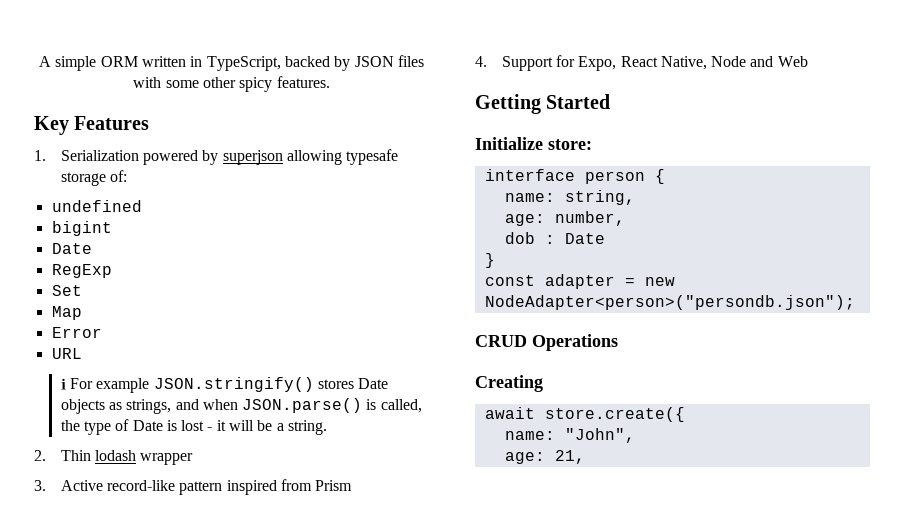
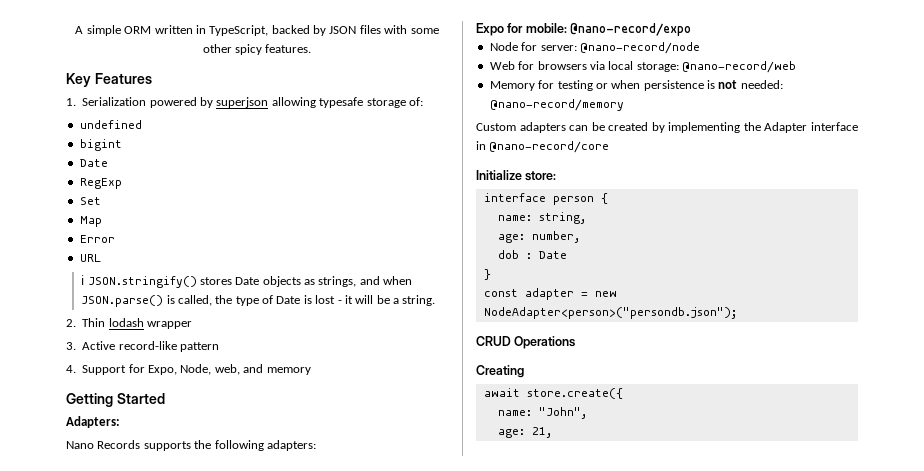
[69,378,150,393] For example -> (85, 280) none
[226,479,353,495] inspired from Prism -> (219, 347) none
[620,56,808,70] [475,94,611,114] React Native, Node and Web // Getting Started -> [180,364,311,375] [66,393,165,407] [66,416,120,428] [66,440,316,451] [476,23,692,36] [489,42,700,54] [489,61,796,73] [489,80,783,91] [489,99,624,111] [476,122,858,133] [476,141,610,153] Node, web, and memory // Getting Started // Adapters: // Nano Records supports the following adapters: // Expo for mobile: @nano-record/expo // Node for server: @nano-record/node // Web for browsers via local storage: @nano-record/web // Memory for testing or when persistence is not needed: @nano-record/memory // Custom adapters can be created by implementing the Adapter interface in @nano-record/core

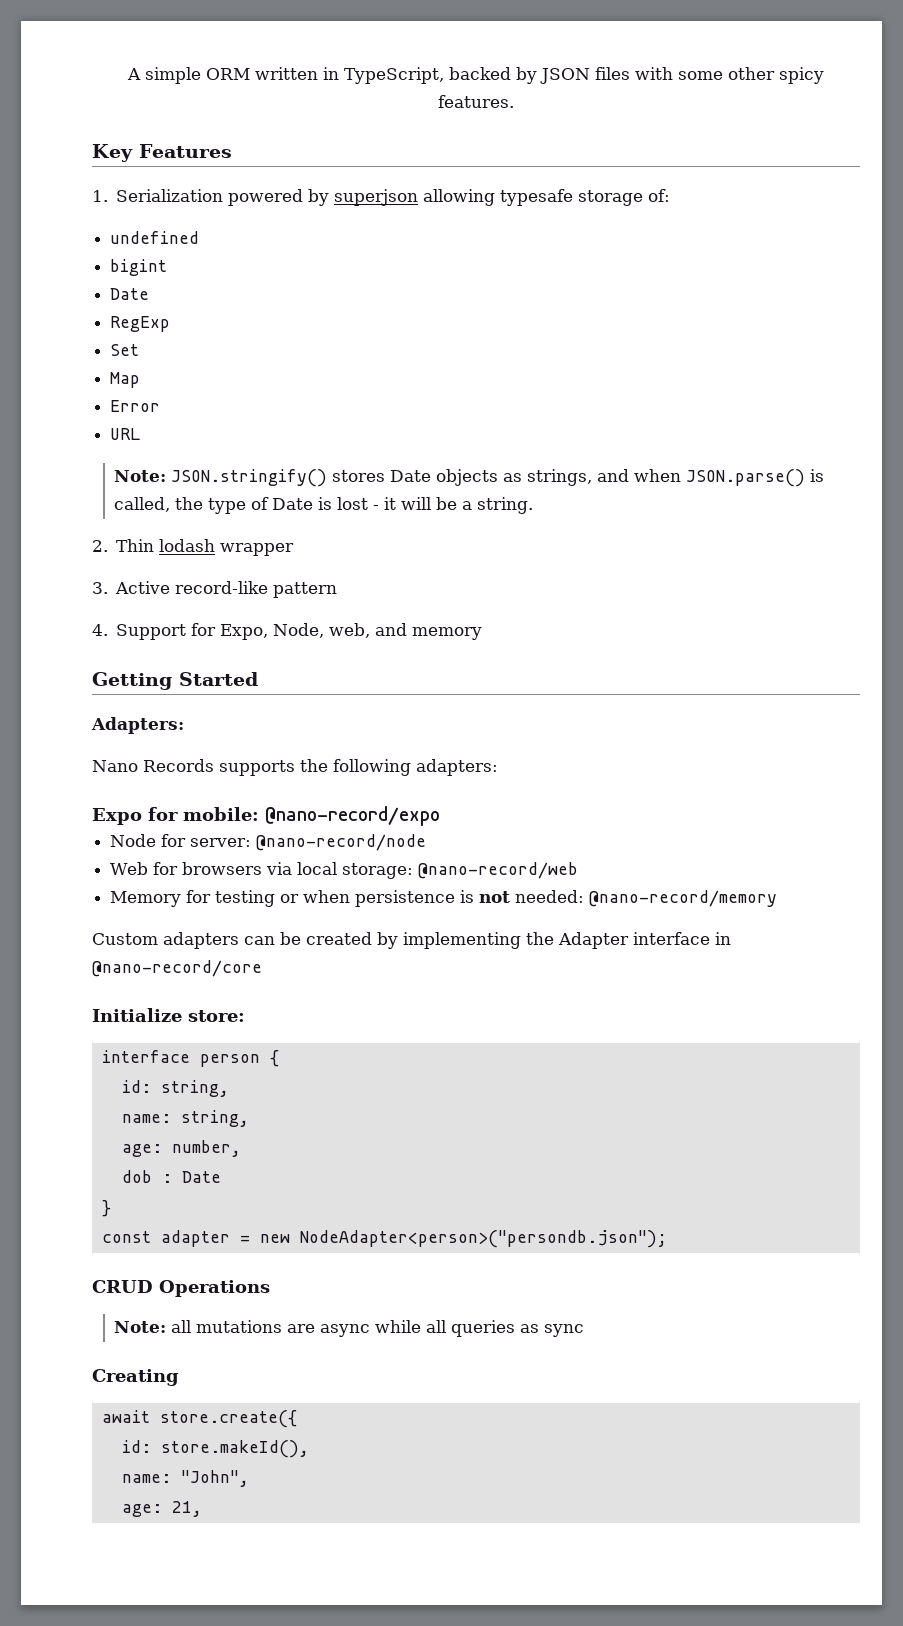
[81,275,85,285] ℹ -> [114,470,167,482] Note:
(608, 198) none -> [121,1080,229,1097] // id: string,
(576, 342) none -> [114,1320,585,1337] // Note: all mutations are async while all queries as sync
(623, 393) none -> [121,1440,309,1458] // id: store.makeId(),

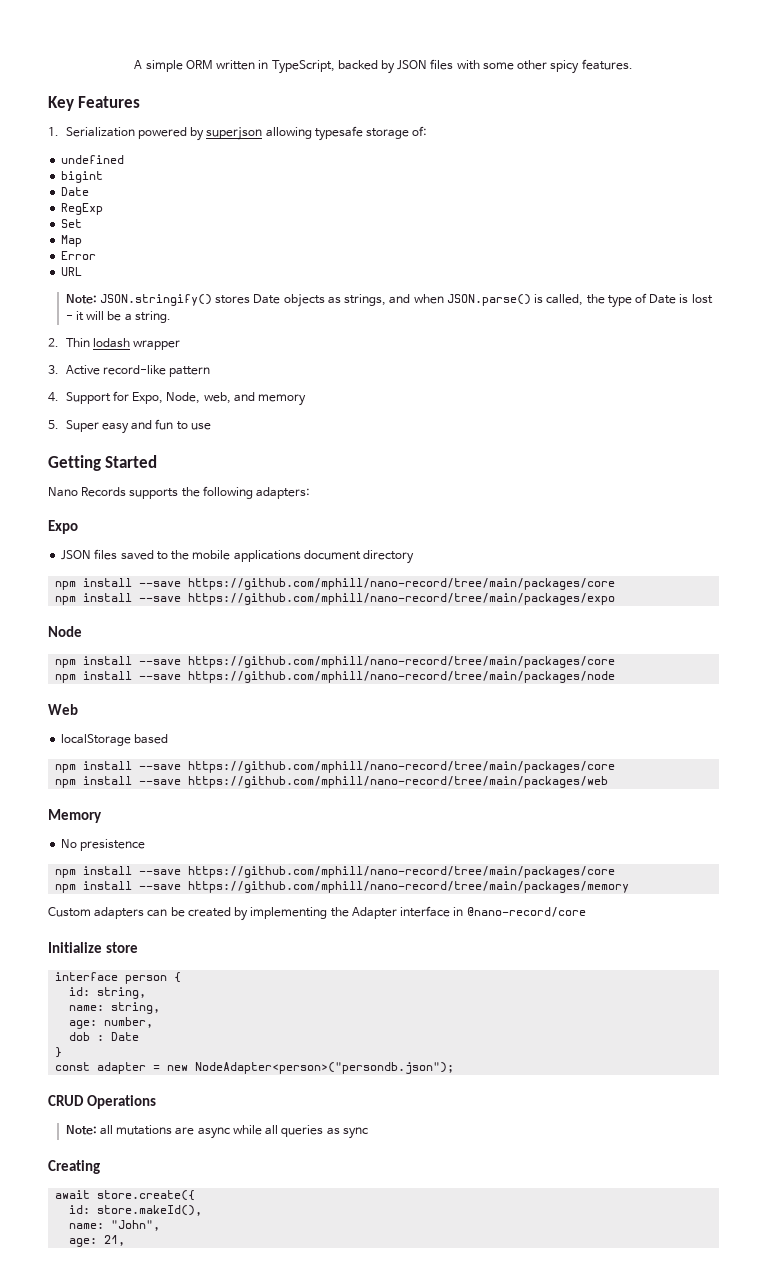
(483, 633) none -> [48,419,211,434] // 5. Super easy and fun to use
[91,717,184,734] // Adapters: -> (158, 461) none
[148,806,440,826] [110,834,427,851] [110,862,579,879] [110,890,778,907] for mobile: @nano-record/expo // Node for server: @nano-record/node // Web for browsers via local storage: @nano-record/web // Memory for testing or when persistence is not needed: @nano-record/memory -> [61,549,415,564] [55,578,616,590] [55,593,616,605] [48,626,82,637] [55,656,616,668] [55,671,616,683] [48,704,78,715] [61,734,169,746] [55,761,616,773] [55,776,609,788] [48,809,102,823] [61,839,146,851] [55,866,616,878] [55,881,630,893] // JSON files saved to the mobile applications document directory // npm install --save https://github.com/mphill/nano-record/tree/main/packages/core // npm install --save https://github.com/mphill/nano-record/tree/main/packages/expo // Node // npm install --save https://github.com/mphill/nano-record/tree/main/packages/core // npm install --save https://github.com/mphill/nano-record/tree/main/packages/node // Web // localStorage based // npm install --save https://github.com/mphill/nano-record/tree/main/packages/core // npm install --save https://github.com/mphill/nano-record/tree/main/packages/web // Memory // No presistence // npm install --save https://github.com/mphill/nano-record/tree/main/packages/core // npm install --save https://github.com/mphill/nano-record/tree/main/packages/memory
[188,1010,245,1022] store: -> [106,942,139,953] store

